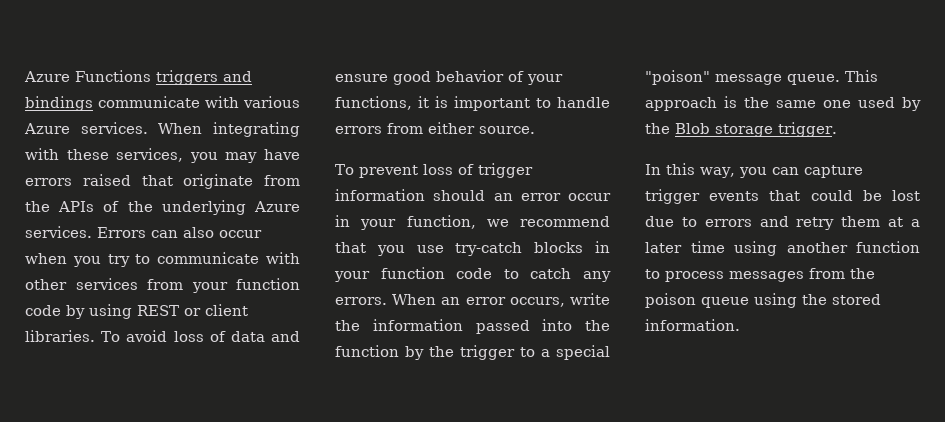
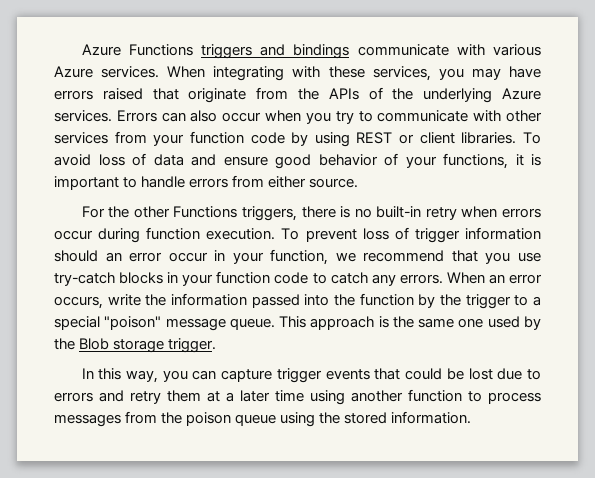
(535, 130) none -> [81,206,541,221] [54,227,276,243] For the other Functions triggers, there is no built-in retry when errors occur during function execution.

